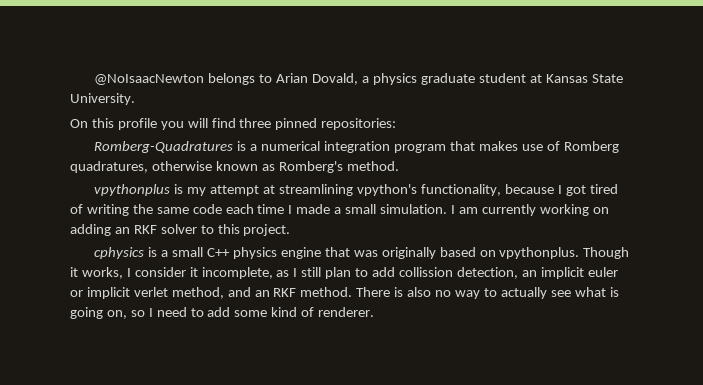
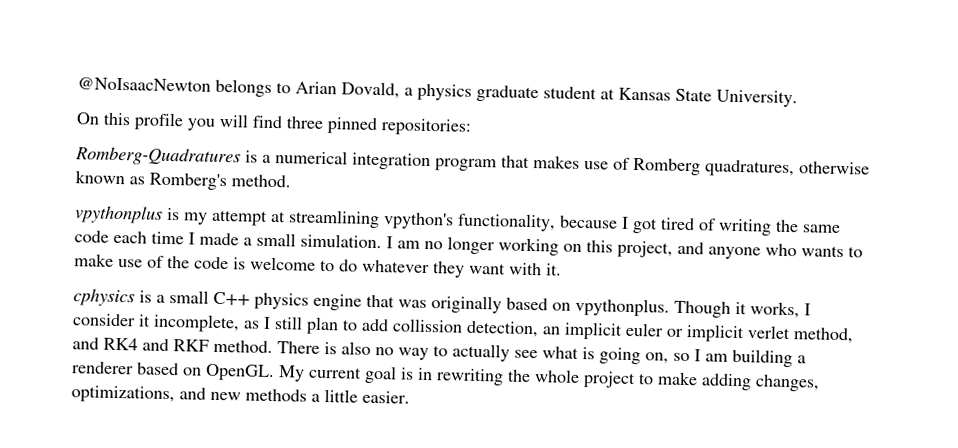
[481,204,609,216] [70,224,291,236] currently working on adding an RKF solver to this project. -> [424,236,863,260] [74,253,562,278] no longer working on this project, and anyone who wants to make use of the code is welcome to do whatever they want with it.
[254,290,270,297] an -> [103,337,169,352] RK4 and
[156,307,375,317] need to add some kind of renderer. -> [705,348,806,368] [72,361,820,392] [71,385,410,404] am building a renderer based on OpenGL. My current goal is in rewriting the whole project to make adding changes, optimizations, and new methods a little easier.

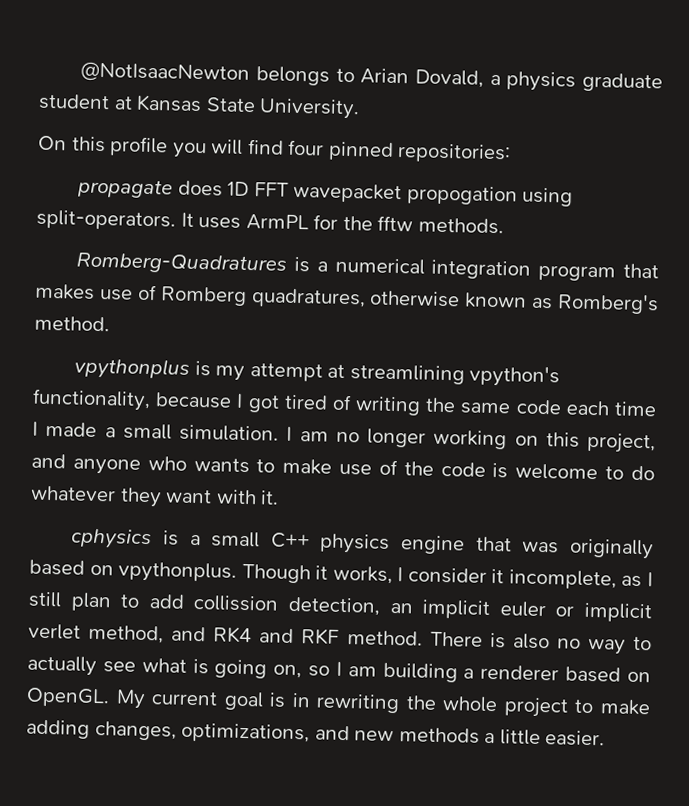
[77,77,211,92] @NoIsaacNewton -> [80,61,251,85] @NotIsaacNewton
[286,116,324,129] three -> [288,139,325,156] four
(472, 127) none -> [77,178,574,207] [36,209,504,235] // propagate does 1D FFT wavepacket propogation using split-operators. It uses ArmPL for the fftw methods.

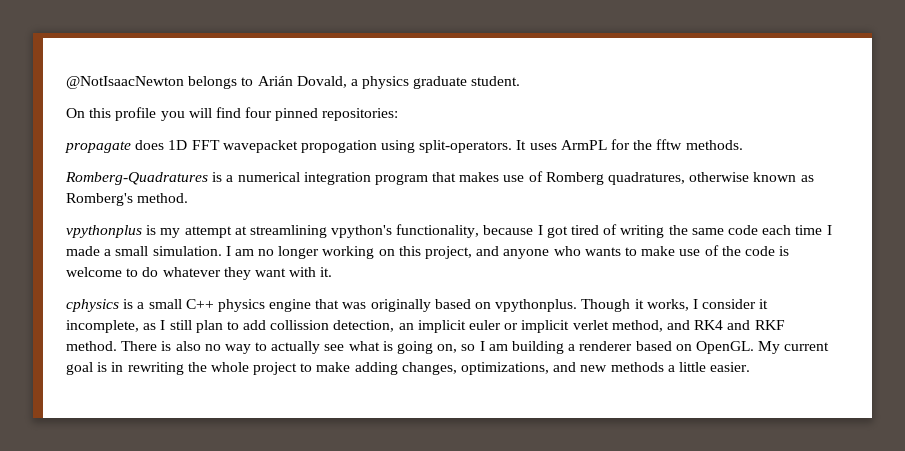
[360,68,410,85] Arian -> [257,76,293,86] Arián
[38,93,361,120] student at Kansas State University. -> [471,76,521,86] student.

